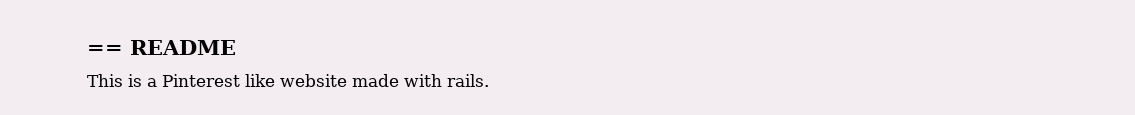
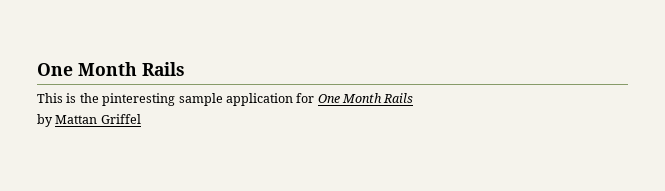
[87,40,236,55] == README -> [37,62,185,76] One Month Rails
[147,74,489,87] a Pinterest like website made with rails. -> [79,93,414,106] [37,114,141,127] the pinteresting sample application for One Month Rails // by Mattan Griffel

